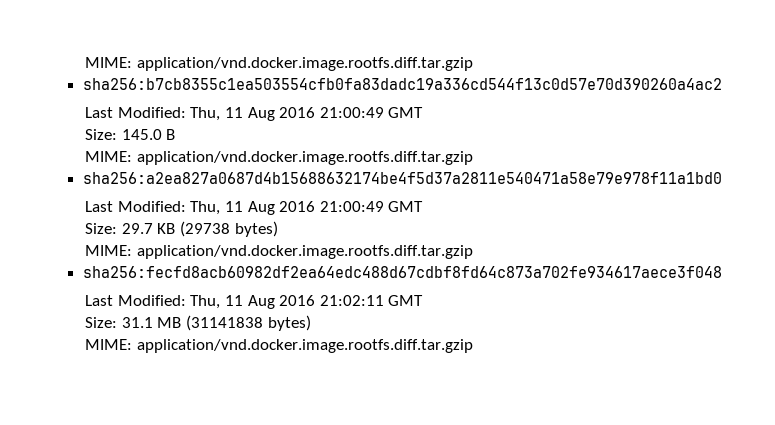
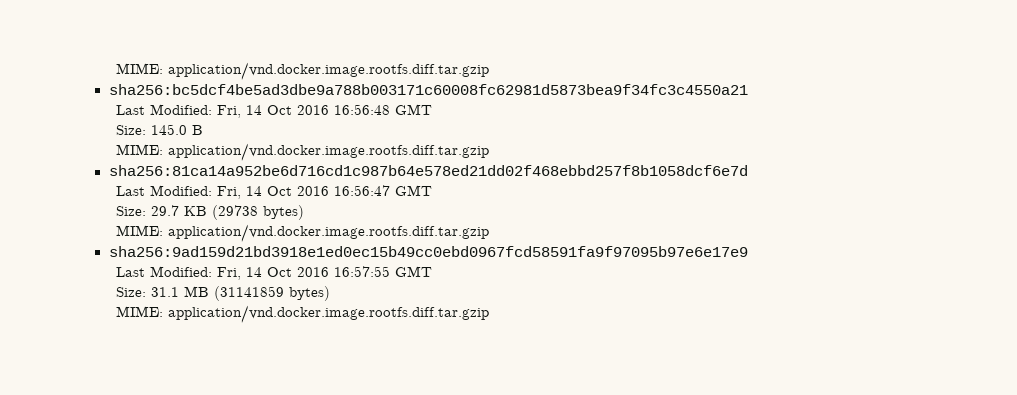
[85,57,473,71] [82,78,722,90] [85,107,384,121] MIME: application/vnd.docker.image.rootfs.diff.tar.gzip // sha256:b7cb8355c1ea503554cfb0fa83dadc19a336cd544f13c0d57e70d390260a4ac2 // Last Modified: Thu, 11 Aug 2016 21:00:49 -> [116,62,490,80] [108,84,748,95] [116,104,391,118] MIME: application/vnd.docker.image.rootfs.diff.tar.gzip // sha256:bc5dcf4be5ad3dbe9a788b003171c60008fc62981d5873bea9f34fc3c4550a21 // Last Modified: Fri, 14 Oct 2016 16:56:48
[82,172,722,184] [85,201,384,215] sha256:a2ea827a0687d4b15688632174be4f5d37a2811e540471a58e79e978f11a1bd0 // Last Modified: Thu, 11 Aug 2016 21:00:49 -> [108,165,748,176] [116,185,391,199] sha256:81ca14a952be6d716cd1c987b64e578ed21dd02f468ebbd257f8b1058dcf6e7d // Last Modified: Fri, 14 Oct 2016 16:56:47
[82,266,722,278] [85,295,384,309] sha256:fecfd8acb60982df2ea64edc488d67cdbf8fd64c873a702fe934617aece3f048 // Last Modified: Thu, 11 Aug 2016 21:02:11 -> [108,246,748,257] [116,266,391,280] sha256:9ad159d21bd3918e1ed0ec15b49cc0ebd0967fcd58591fa9f97095b97e6e17e9 // Last Modified: Fri, 14 Oct 2016 16:57:55
[186,315,264,331] (31141838 -> [214,286,285,301] (31141859

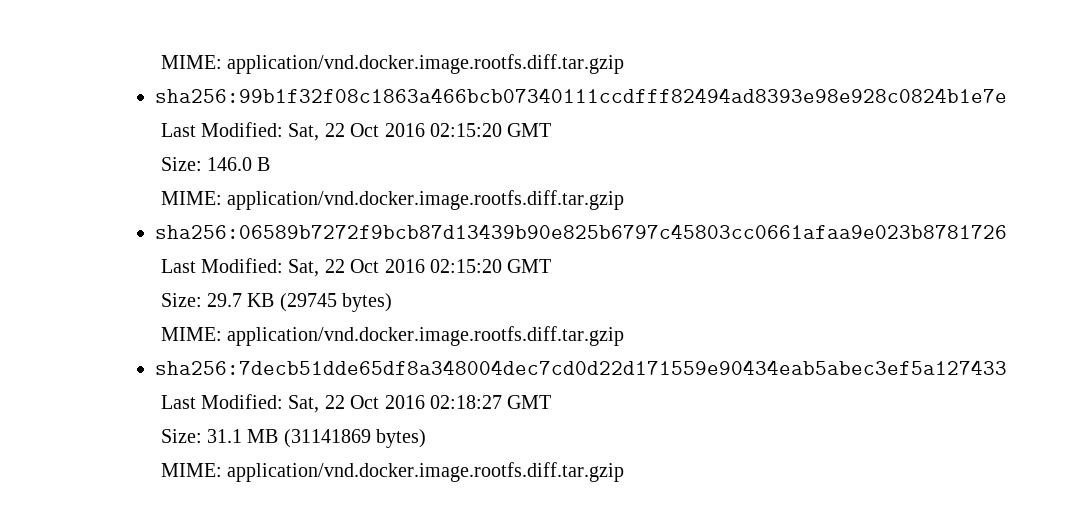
[116,62,490,80] [108,84,748,95] [116,104,433,118] [116,124,188,135] MIME: application/vnd.docker.image.rootfs.diff.tar.gzip // sha256:bc5dcf4be5ad3dbe9a788b003171c60008fc62981d5873bea9f34fc3c4550a21 // Last Modified: Fri, 14 Oct 2016 16:56:48 GMT // Size: 145.0 -> [160,54,624,74] [155,88,1008,103] [160,122,552,141] [160,157,252,171] MIME: application/vnd.docker.image.rootfs.diff.tar.gzip // sha256:99b1f32f08c1863a466bcb07340111ccdfff82494ad8393e98e928c0824b1e7e // Last Modified: Sat, 22 Oct 2016 02:15:20 GMT // Size: 146.0
[108,165,748,176] [116,185,391,199] sha256:81ca14a952be6d716cd1c987b64e578ed21dd02f468ebbd257f8b1058dcf6e7d // Last Modified: Fri, 14 Oct 2016 16:56:47 -> [155,224,1008,239] [160,258,502,277] sha256:06589b7272f9bcb87d13439b90e825b6797c45803cc0661afaa9e023b8781726 // Last Modified: Sat, 22 Oct 2016 02:15:20
[212,205,259,220] (29738 -> [279,293,337,312] (29745
[108,246,748,257] [116,266,391,280] sha256:9ad159d21bd3918e1ed0ec15b49cc0ebd0967fcd58591fa9f97095b97e6e17e9 // Last Modified: Fri, 14 Oct 2016 16:57:55 -> [155,360,1008,375] [160,394,502,413] sha256:7decb51dde65df8a348004dec7cd0d22d171559e90434eab5abec3ef5a127433 // Last Modified: Sat, 22 Oct 2016 02:18:27
[214,286,285,301] (31141859 -> [283,429,371,448] (31141869

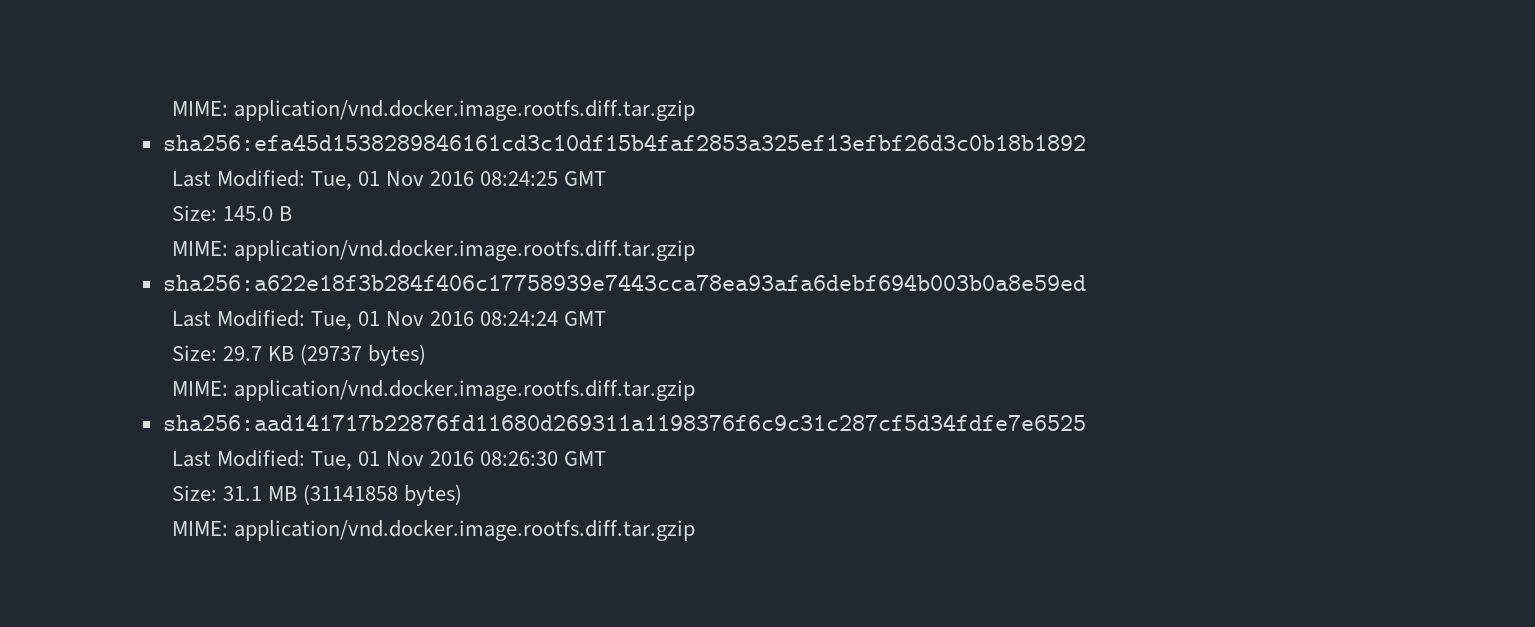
[160,54,624,74] [155,88,1008,103] [160,122,552,141] [160,157,252,171] MIME: application/vnd.docker.image.rootfs.diff.tar.gzip // sha256:99b1f32f08c1863a466bcb07340111ccdfff82494ad8393e98e928c0824b1e7e // Last Modified: Sat, 22 Oct 2016 02:15:20 GMT // Size: 146.0 -> [171,100,695,121] [163,134,1087,151] [171,170,607,190] [171,205,273,221] MIME: application/vnd.docker.image.rootfs.diff.tar.gzip // sha256:efa45d1538289846161cd3c10df15b4faf2853a325ef13efbf26d3c0b18b1892 // Last Modified: Tue, 01 Nov 2016 08:24:25 GMT // Size: 145.0
[155,224,1008,239] [160,258,502,277] sha256:06589b7272f9bcb87d13439b90e825b6797c45803cc0661afaa9e023b8781726 // Last Modified: Sat, 22 Oct 2016 02:15:20 -> [163,274,1087,291] [171,310,559,330] sha256:a622e18f3b284f406c17758939e7443cca78ea93afa6debf694b003b0a8e59ed // Last Modified: Tue, 01 Nov 2016 08:24:24
[279,293,337,312] (29745 -> [299,344,362,365] (29737
[155,360,1008,375] [160,394,502,413] sha256:7decb51dde65df8a348004dec7cd0d22d171559e90434eab5abec3ef5a127433 // Last Modified: Sat, 22 Oct 2016 02:18:27 -> [163,414,1087,431] [171,450,559,470] sha256:aad141717b22876fd11680d269311a1198376f6c9c31c287cf5d34fdfe7e6525 // Last Modified: Tue, 01 Nov 2016 08:26:30
[283,429,371,448] (31141869 -> [302,484,398,505] (31141858

